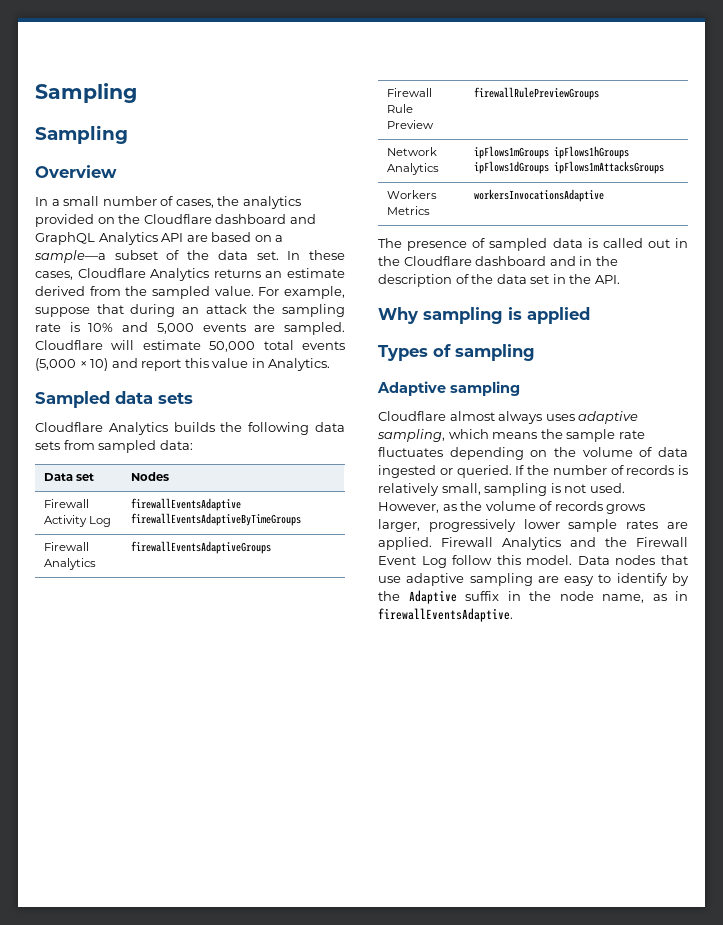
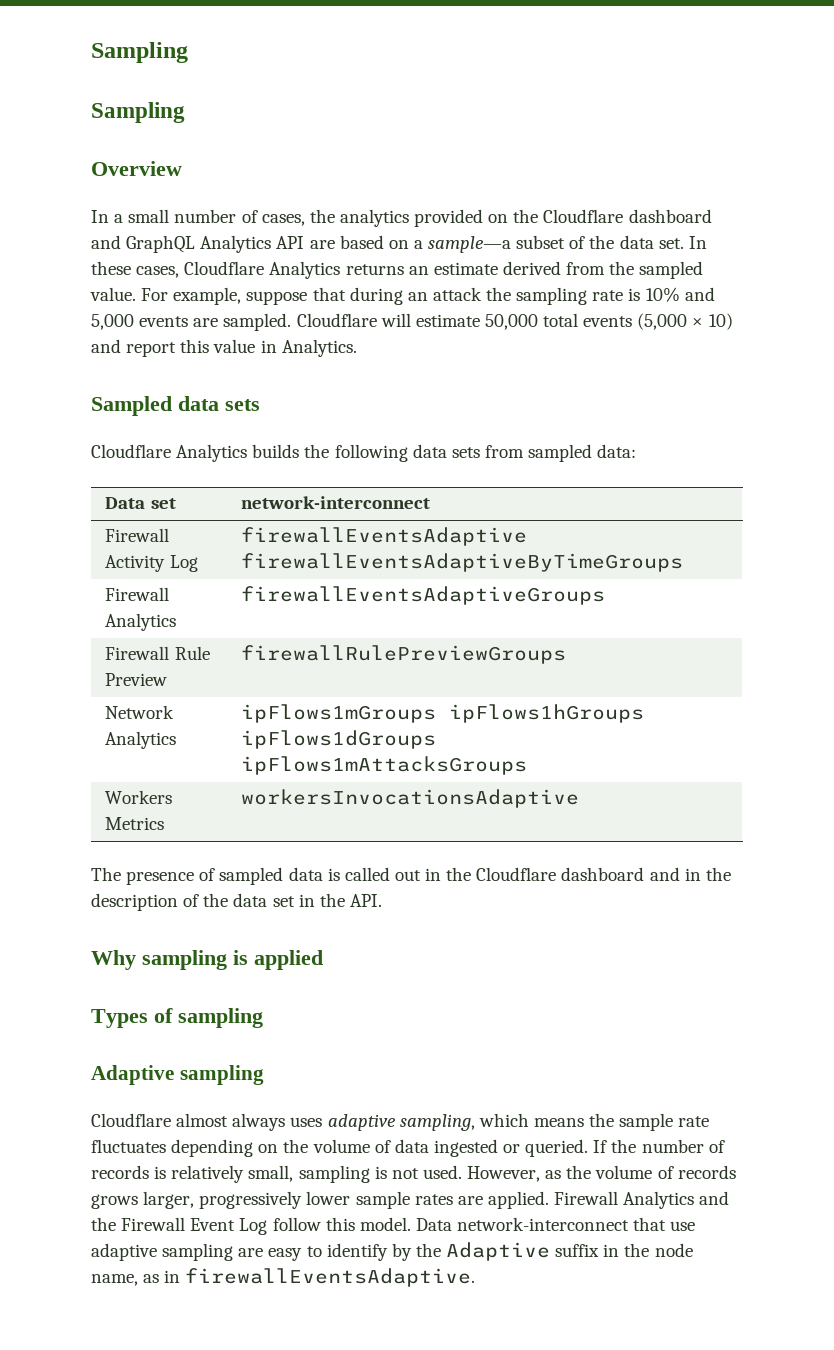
[130,472,169,481] Nodes -> [241,496,431,509] network-interconnect
[615,555,656,565] nodes -> [457,1217,630,1231] network-interconnect

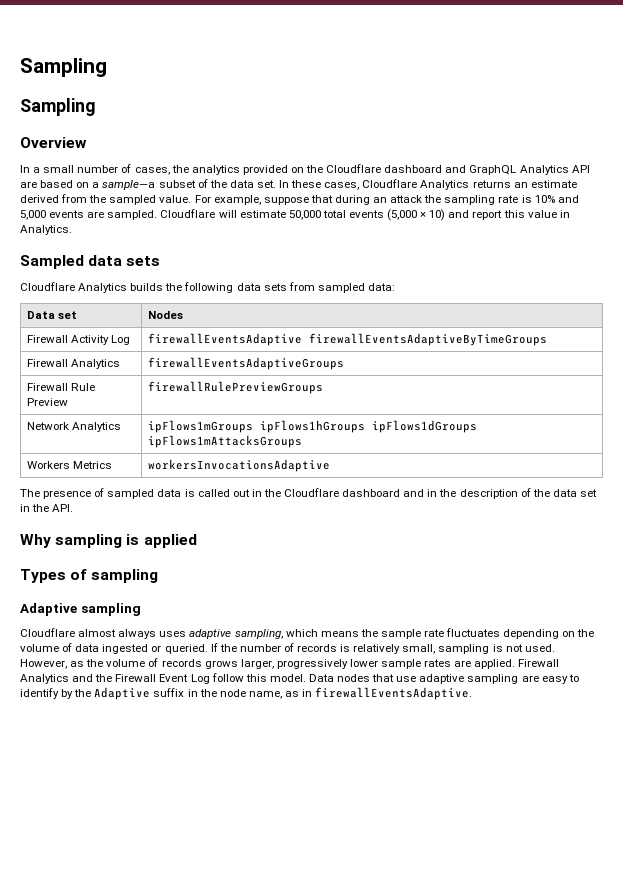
[241,496,431,509] network-interconnect -> [147,311,183,319] Nodes
[457,1217,630,1231] network-interconnect -> [337,674,371,682] nodes

